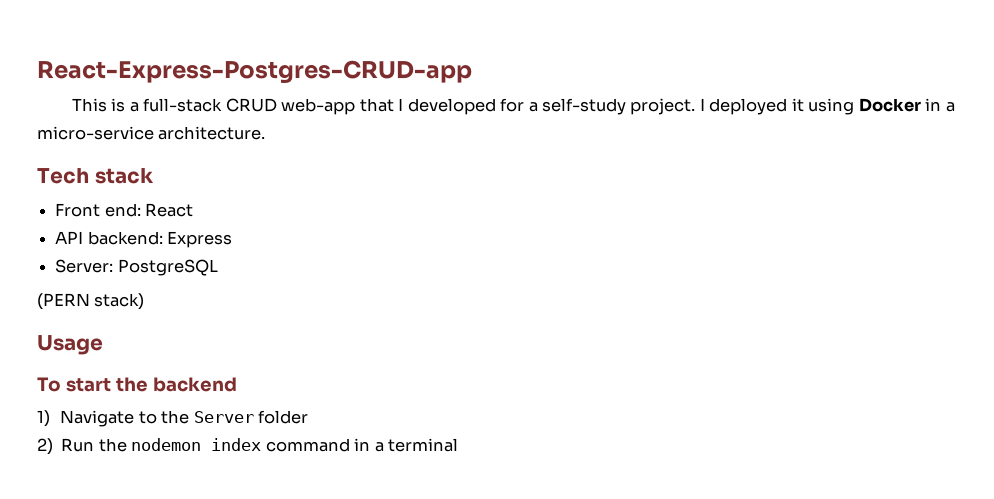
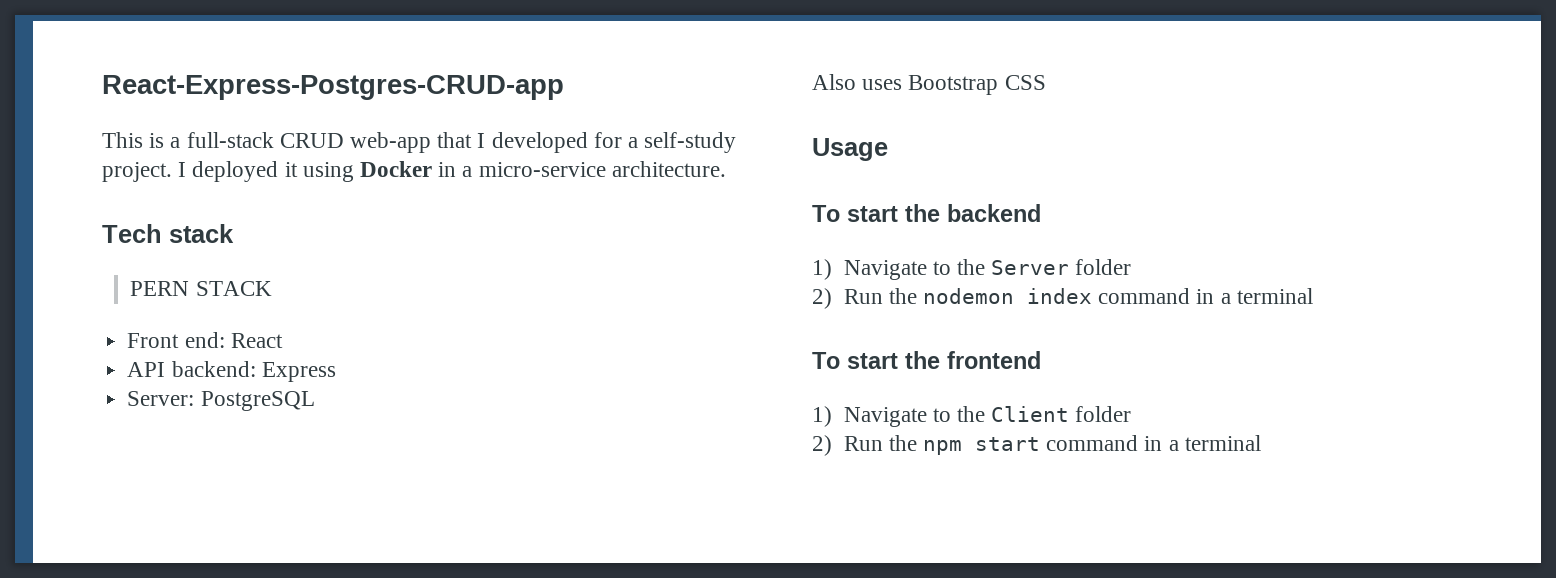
(154, 176) none -> [130,281,272,296] // PERN STACK
[37,293,145,310] (PERN stack) -> [812,74,1046,95] Also uses Bootstrap CSS
(458, 445) none -> [812,351,1041,369] [812,406,1132,427] [812,435,1261,456] // To start the frontend // 1) Navigate to the Client folder // 2) Run the npm start command in a terminal

